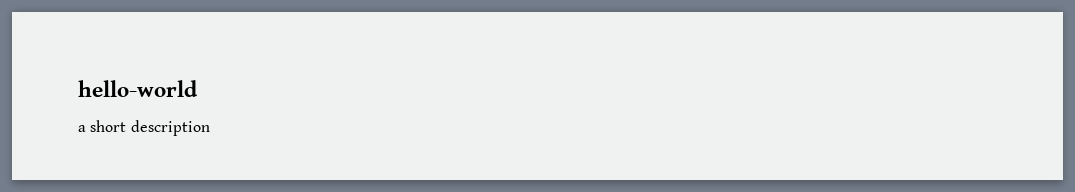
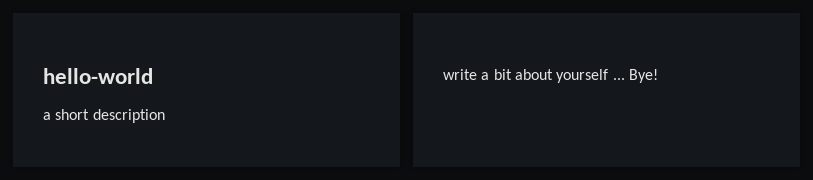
(210, 128) none -> [443,69,658,83] // write a bit about yourself ... Bye!

